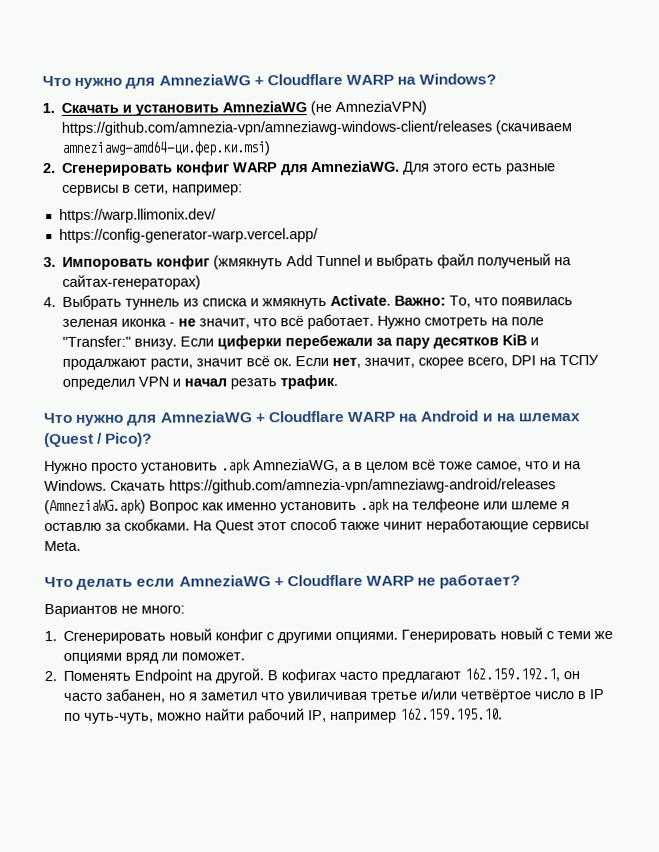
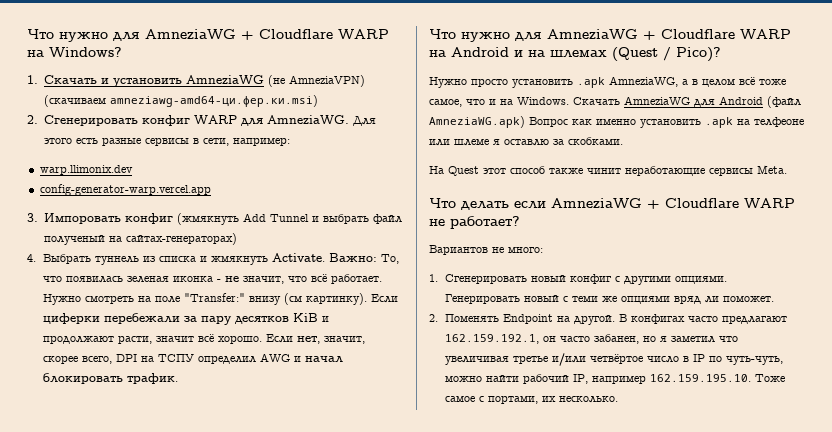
[61,120,493,136] https://github.com/amnezia-vpn/amneziawg-windows-client/releases -> (365, 81) none
[58,208,217,223] [58,228,319,243] https://warp.llimonix.dev/ // https://config-generator-warp.vercel.app/ -> [39,165,133,175] [39,184,211,196] warp.llimonix.dev // config-generator-warp.vercel.app
[134,338,178,350] внизу. -> [248,293,367,305] внизу (см картинку).
[62,358,148,370] продалжают -> [42,336,114,344] продолжают
[273,358,293,367] ок. -> [217,336,262,344] хорошо.
[138,376,170,387] VPN -> [259,353,290,362] AWG
[230,378,278,390] резать -> [42,373,123,384] блокировать
[169,478,556,494] [44,499,146,515] https://github.com/amnezia-vpn/amneziawg-android/releases (AmneziaWG.apk) -> [624,96,801,108] [429,116,525,128] AmneziaWG для Android (файл AmneziaWG.apk)
(190, 524) none -> (623, 141) //
[281,668,338,684] кофигах -> [630,314,685,324] конфигах
[287,691,369,704] увиличивая -> [444,356,509,365] увеличивая
(504, 714) none -> [754,374,785,383] [444,395,618,404] Тоже самое с портами, их несколько.

